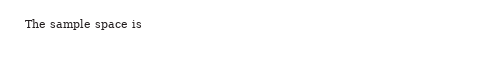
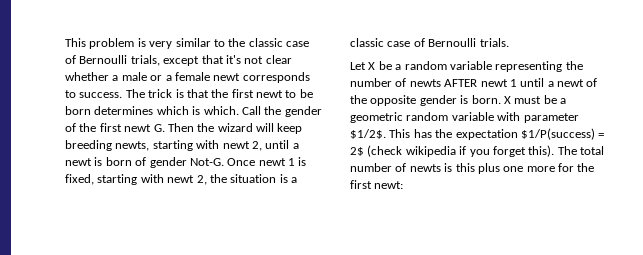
[25,19,142,30] The sample space is -> [65,38,309,49] [65,55,292,66] [65,72,310,83] [65,89,313,98] [65,106,322,117] [65,123,303,134] [65,140,299,151] [65,157,307,168] [65,174,297,185] [350,38,509,47] [350,61,583,72] [350,78,598,87] [350,95,566,106] [350,112,579,123] [350,128,605,140] [350,145,604,157] [350,163,595,174] [350,180,404,189] This problem is very similar to the classic case of Bernoulli trials, except that it's not clear whether a male or a female newt corresponds to success. The trick is that the first newt to be born determines which is which. Call the gender of the first newt G. Then the wizard will keep breeding newts, starting with newt 2, until a newt is born of gender Not-G. Once newt 1 is fixed, starting with newt 2, the situation is a classic case of Bernoulli trials. // Let X be a random variable representing the number of newts AFTER newt 1 until a newt of the opposite gender is born. X must be a geometric random variable with parameter $1/2$. This has the expectation $1/P(success) = 2$ (check wikipedia if you forget this). The total number of newts is this plus one more for the first newt:

